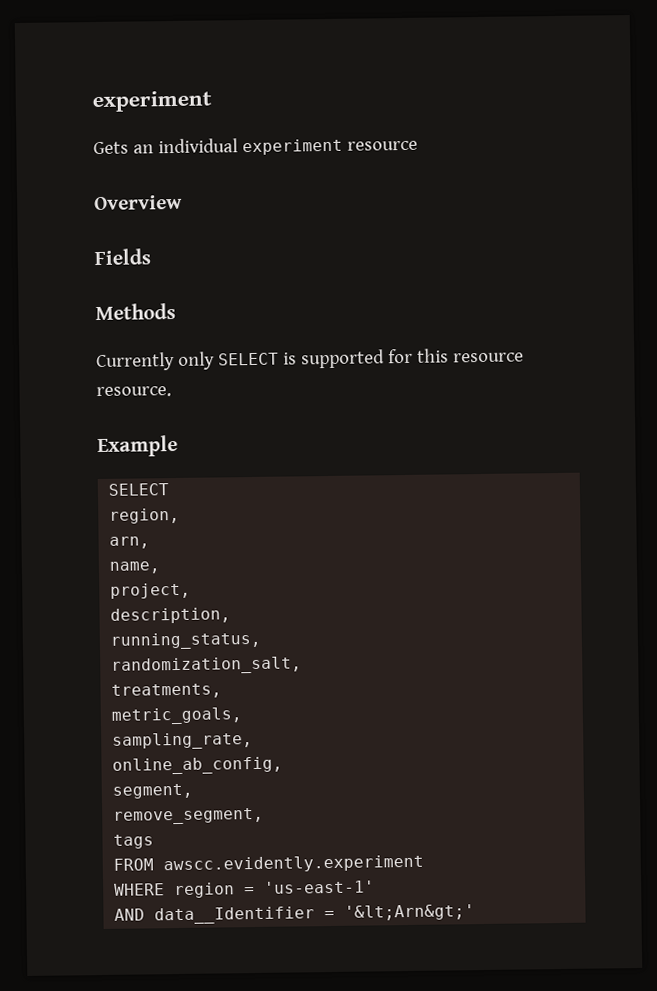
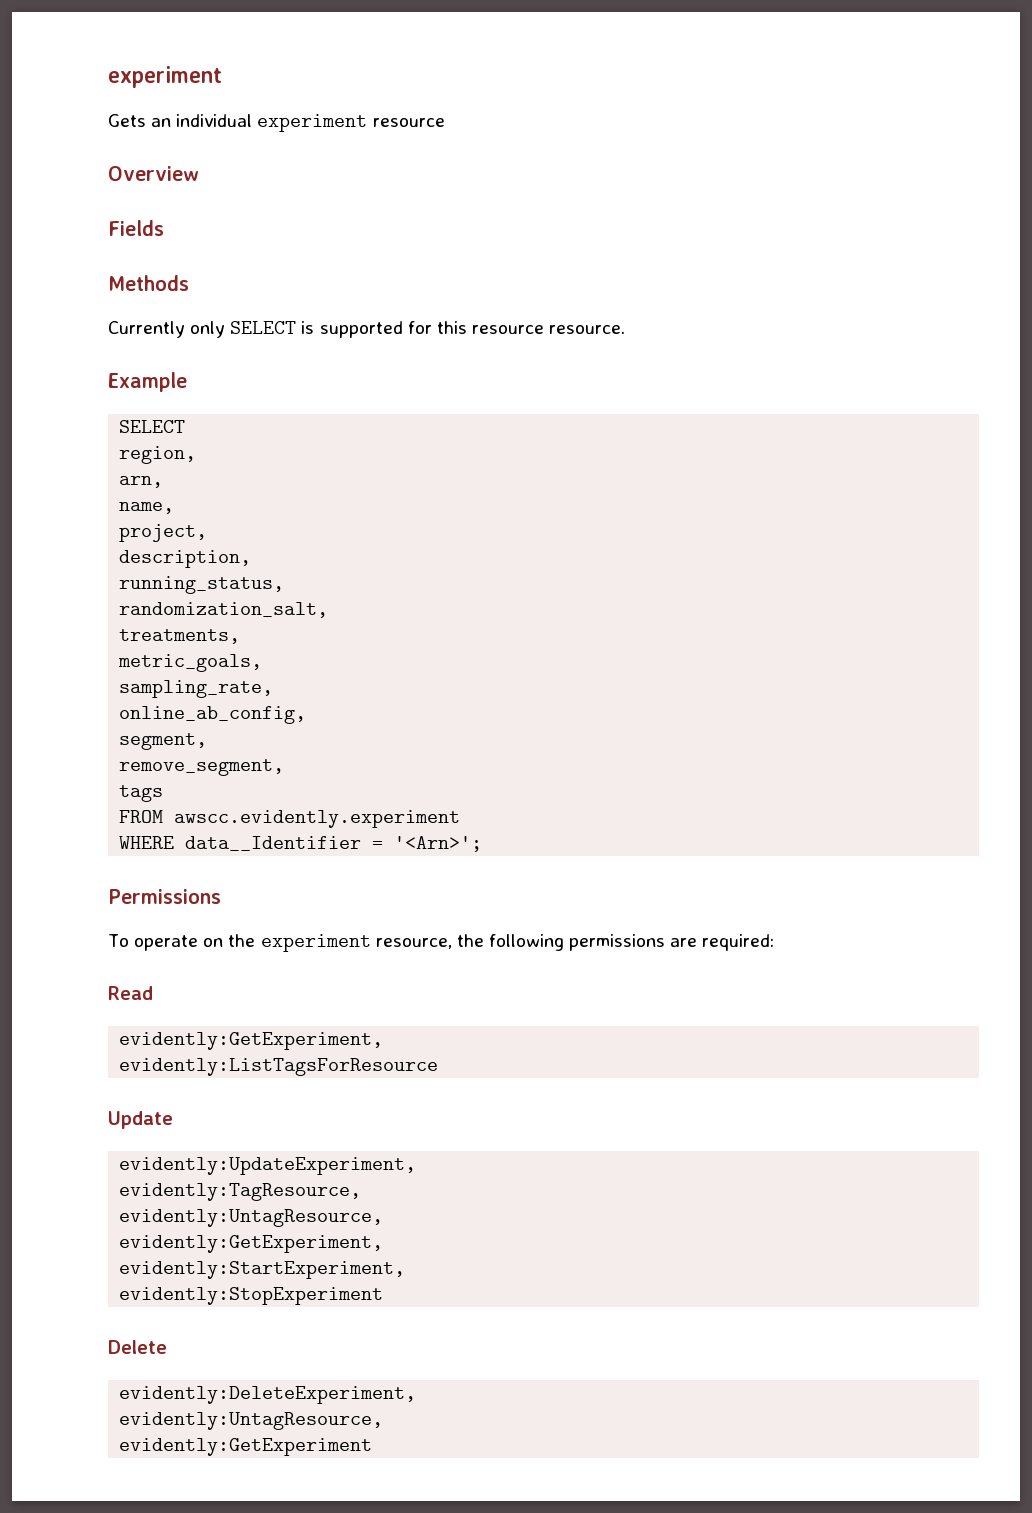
[174,880,376,899] [114,904,476,925] region = 'us-east-1' // AND data__Identifier = '&lt;Arn&gt;' -> [185,836,483,852] [108,889,221,904] [108,934,775,952] [108,986,153,1000] [119,1032,384,1050] [119,1058,439,1076] [108,1111,173,1129] [119,1157,417,1175] [119,1183,362,1201] [119,1209,384,1227] [119,1235,384,1253] [119,1261,406,1279] [119,1287,384,1305] [108,1340,167,1354] [119,1386,417,1404] [119,1412,384,1430] [119,1438,373,1456] data__Identifier = '<Arn>'; // Permissions // To operate on the experiment resource, the following permissions are required: // Read // evidently:GetExperiment, // evidently:ListTagsForResource // Update // evidently:UpdateExperiment, // evidently:TagResource, // evidently:UntagResource, // evidently:GetExperiment, // evidently:StartExperiment, // evidently:StopExperiment // Delete // evidently:DeleteExperiment, // evidently:UntagResource, // evidently:GetExperiment

